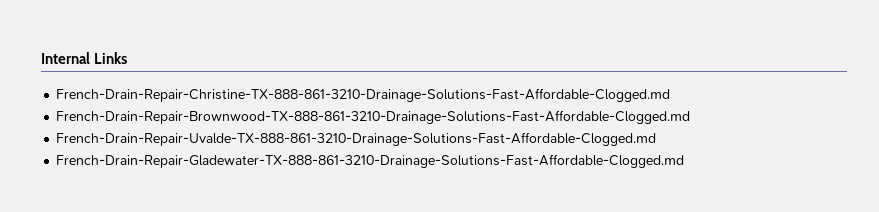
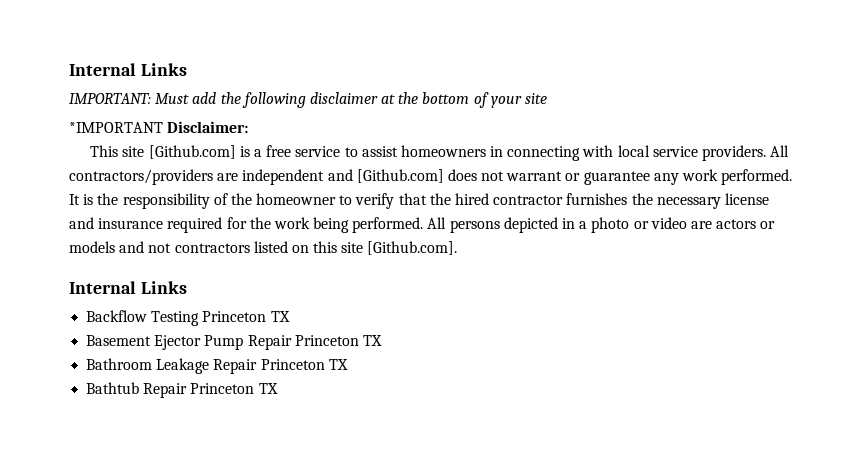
[41,52,128,64] [56,88,671,102] [56,110,691,124] [56,132,657,146] [56,154,685,168] Internal Links // French-Drain-Repair-Christine-TX-888-861-3210-Drainage-Solutions-Fast-Affordable-Clogged.md // French-Drain-Repair-Brownwood-TX-888-861-3210-Drainage-Solutions-Fast-Affordable-Clogged.md // French-Drain-Repair-Uvalde-TX-888-861-3210-Drainage-Solutions-Fast-Affordable-Clogged.md // French-Drain-Repair-Gladewater-TX-888-861-3210-Drainage-Solutions-Fast-Affordable-Clogged.md -> [69,63,187,76] [69,92,548,108] [69,121,249,133] [90,145,790,161] [69,169,793,185] [69,193,769,209] [69,217,776,233] [69,241,458,255] [69,281,187,294] [86,310,290,326] [86,335,382,350] [86,358,348,374] [86,382,278,398] Internal Links // IMPORTANT: Must add the following disclaimer at the bottom of your site // *IMPORTANT Disclaimer: // This site [Github.com] is a free service to assist homeowners in connecting with local service providers. All contractors/providers are independent and [Github.com] does not warrant or guarantee any work performed. It is the responsibility of the homeowner to verify that the hired contractor furnishes the necessary license and insurance required for the work being performed. All persons depicted in a photo or video are actors or models and not contractors listed on this site [Github.com]. // Internal Links // Backflow Testing Princeton TX // Basement Ejector Pump Repair Princeton TX // Bathroom Leakage Repair Princeton TX // Bathtub Repair Princeton TX

